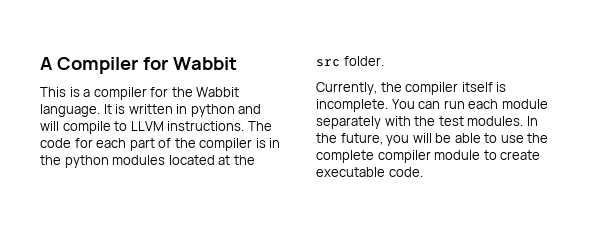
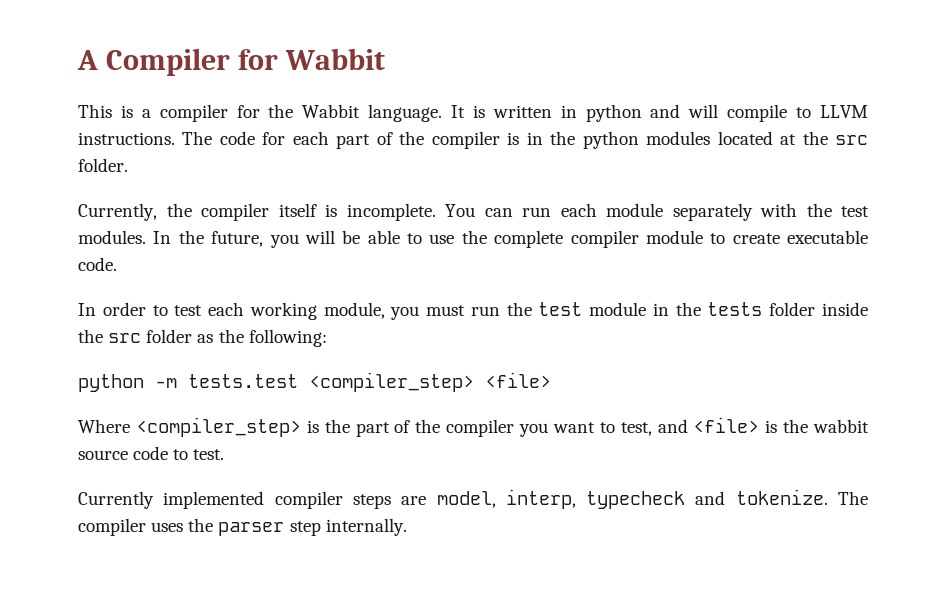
(423, 172) none -> [78,302,868,320] [78,329,327,347] [78,372,551,392] [78,417,869,437] [78,446,225,460] [78,489,868,509] [78,518,407,536] // In order to test each working module, you must run the test module in the tests folder inside the src folder as the following: // python -m tests.test <compiler_step> <file> // Where <compiler_step> is the part of the compiler you want to test, and <file> is the wabbit source code to test. // Currently implemented compiler steps are model, interp, typecheck and tokenize. The compiler uses the parser step internally.

